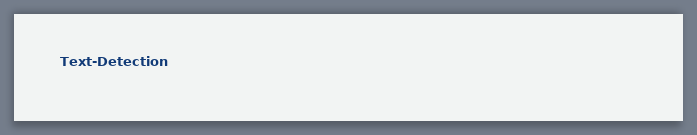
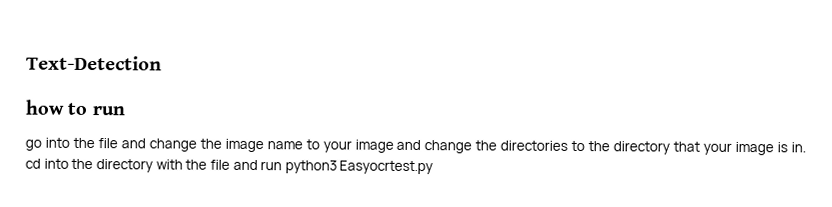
(168, 61) none -> [25,99,125,116] [25,137,806,156] [25,158,434,175] // how to run // go into the file and change the image name to your image and change the directories to the directory that your image is in. cd into the directory with the file and run python3 Easyocrtest.py

